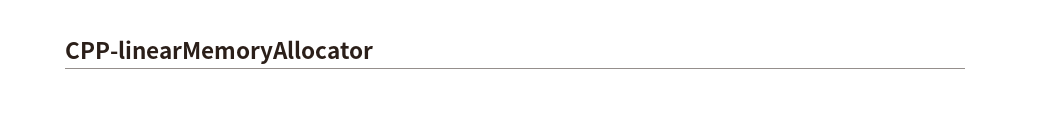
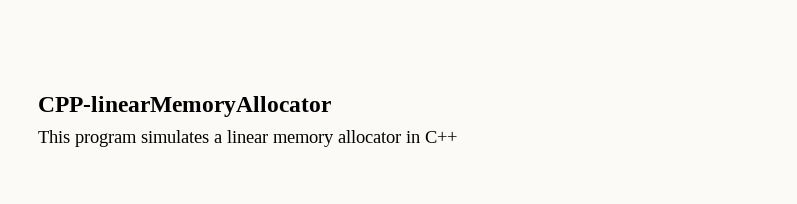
(373, 52) none -> [38,130,457,147] // This program simulates a linear memory allocator in C++

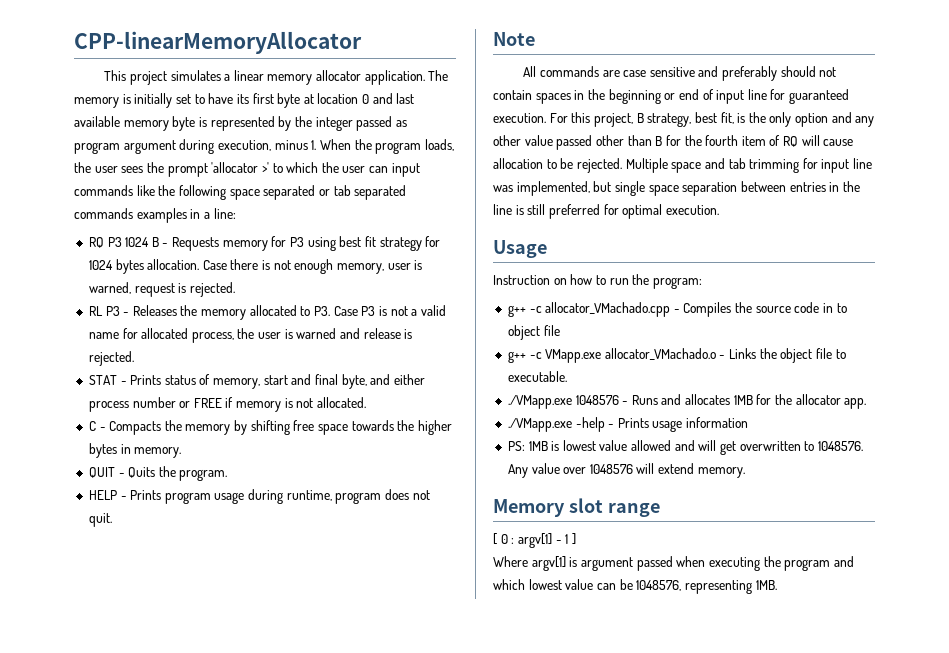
[75,133,137,147] program -> [129,71,167,85] project
[406,131,457,143] in C++ -> [364,70,449,85] [74,93,415,108] [74,116,407,131] [74,139,454,154] [74,162,420,177] [74,185,407,200] [74,208,236,223] [88,236,441,251] [88,259,423,274] [88,282,235,297] [88,305,446,320] [88,328,413,343] [88,351,134,366] [88,374,425,389] [88,397,367,412] [88,420,452,435] [88,443,182,458] [88,466,228,481] [88,489,430,504] [88,513,112,527] [493,32,535,46] [523,66,837,81] [493,89,850,104] [493,112,875,127] [493,135,854,150] [493,158,873,173] [493,181,860,196] [493,204,719,219] [493,240,547,258] [493,274,702,289] [507,302,847,317] [507,325,560,340] [507,348,846,363] [507,371,567,382] [507,394,867,409] [507,417,749,432] [507,440,863,455] [507,463,745,478] [493,498,660,517] [493,533,576,548] [493,556,854,571] [493,579,777,594] application. The memory is initially set to have its first byte at location 0 and last available memory byte is represented by the integer passed as program argument during execution, minus 1. When the program loads, the user sees the prompt 'allocator >' to which the user can input commands like the following space separated or tab separated commands examples in a line: // RQ P3 1024 B - Requests memory for P3 using best fit strategy for 1024 bytes allocation. Case there is not enough memory, user is warned, request is rejected. // RL P3 - Releases the memory allocated to P3. Case P3 is not a valid name for allocated process, the user is warned and release is rejected. // STAT - Prints status of memory, start and final byte, and either process number or FREE if memory is not allocated. // C - Compacts the memory by shifting free space towards the higher bytes in memory. // QUIT - Quits the program. // HELP - Prints program usage during runtime, program does not quit. // Note // All commands are case sensitive and preferably should not contain spaces in the beginning or end of input line for guaranteed execution. For this project, B strategy, best fit, is the only option and any other value passed other than B for the fourth item of RQ will cause allocation to be rejected. Multiple space and tab trimming for input line was implemented, but single space separation between entries in the line is still preferred for optimal execution. // Usage // Instruction on how to run the program: // g++ -c allocator_VMachado.cpp - Compiles the source code in to object file // g++ -c VMapp.exe allocator_VMachado.o - Links the object file to executable. // ./VMapp.exe 1048576 - Runs and allocates 1MB for the allocator app. // ./VMapp.exe -help - Prints usage information // PS: 1MB is lowest value allowed and will get overwritten to 1048576. Any value over 1048576 will extend memory. // Memory slot range // [ 0 : argv[1] - 1 ] // Where argv[1] is argument passed when executing the program and which lowest value can be 1048576, representing 1MB.

